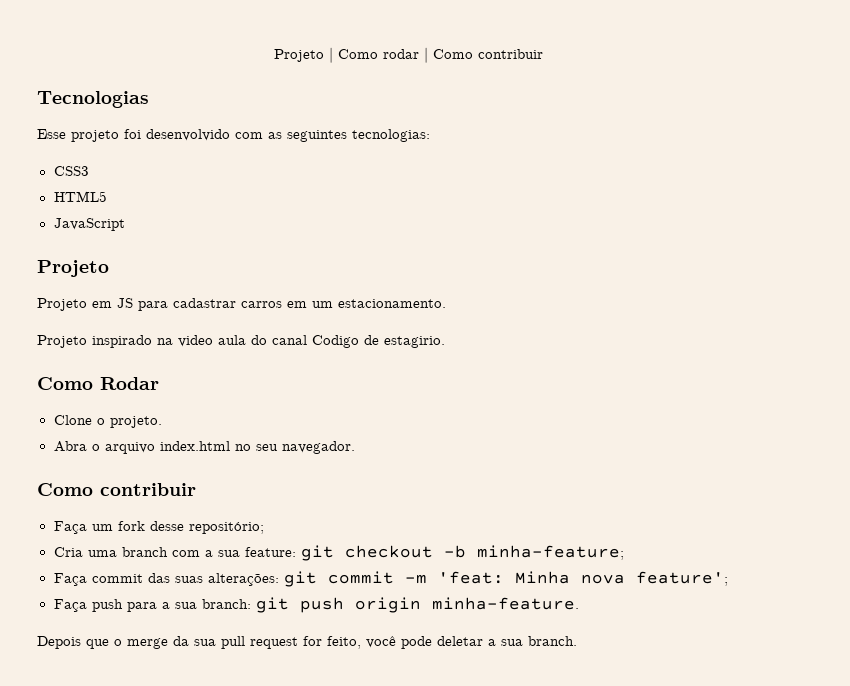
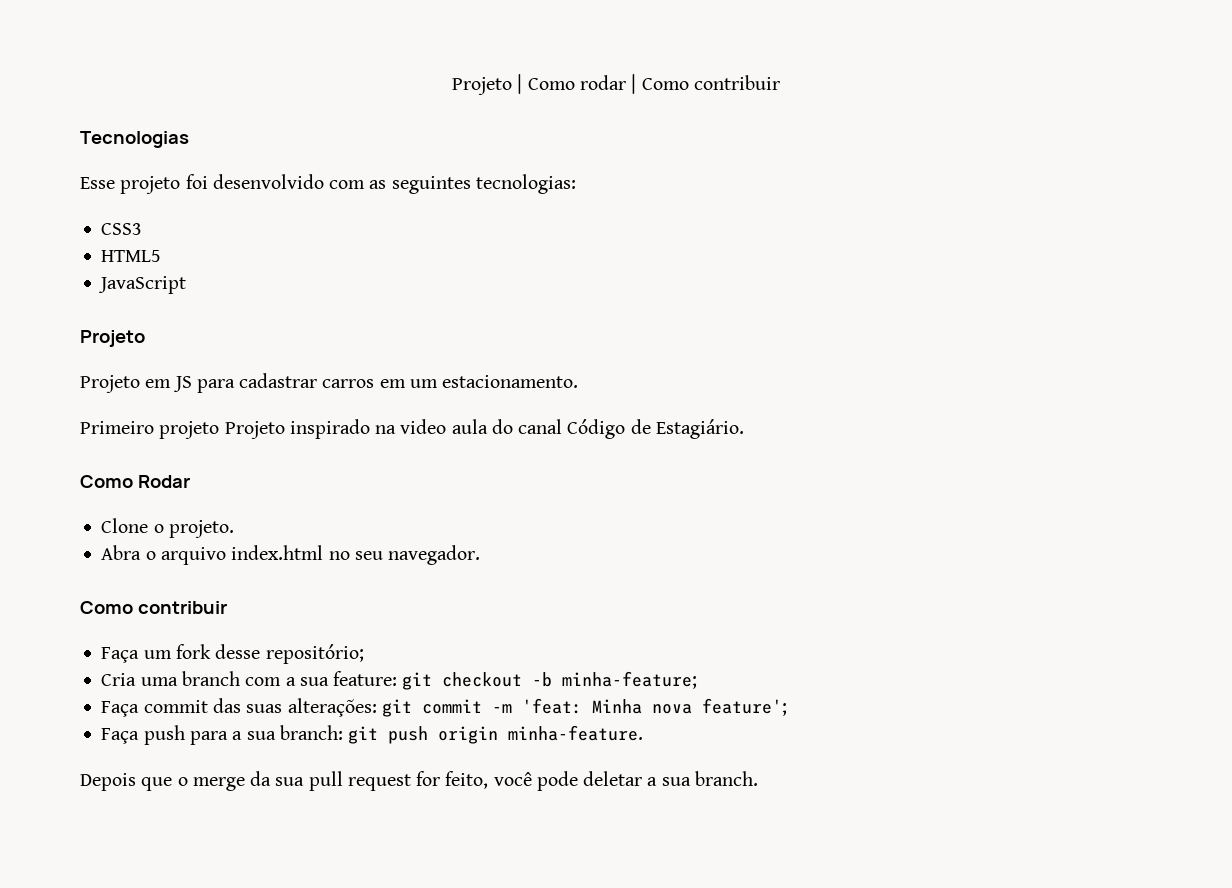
(446, 303) none -> [80,421,220,439] Primeiro projeto
[312,335,445,348] Codigo de estagirio. -> [567,419,744,439] Código de Estagiário.

